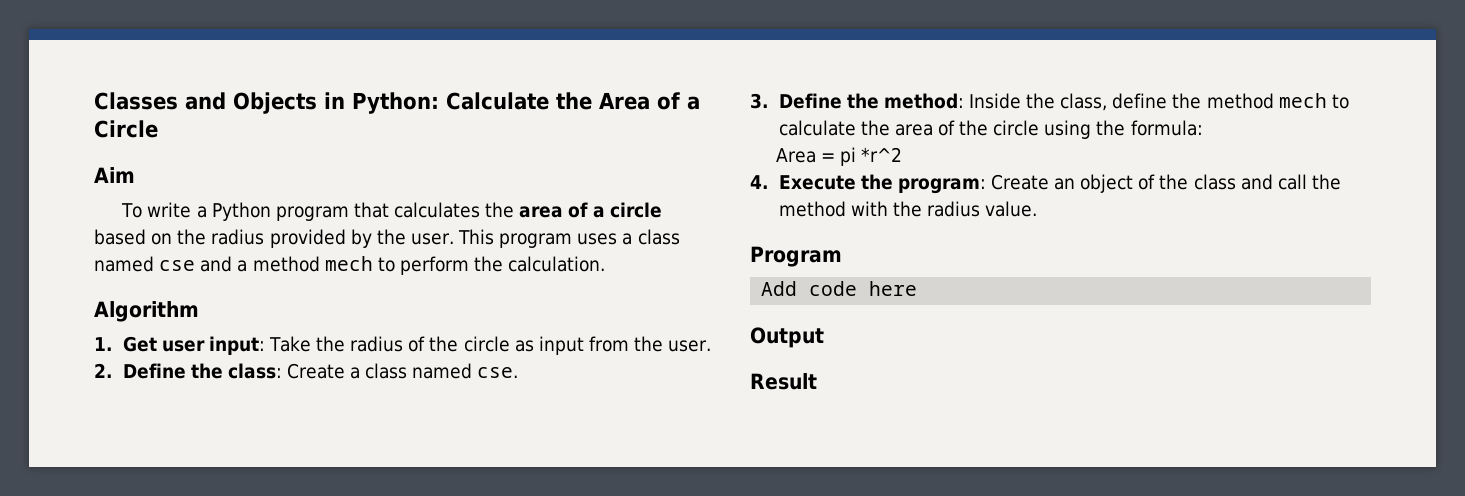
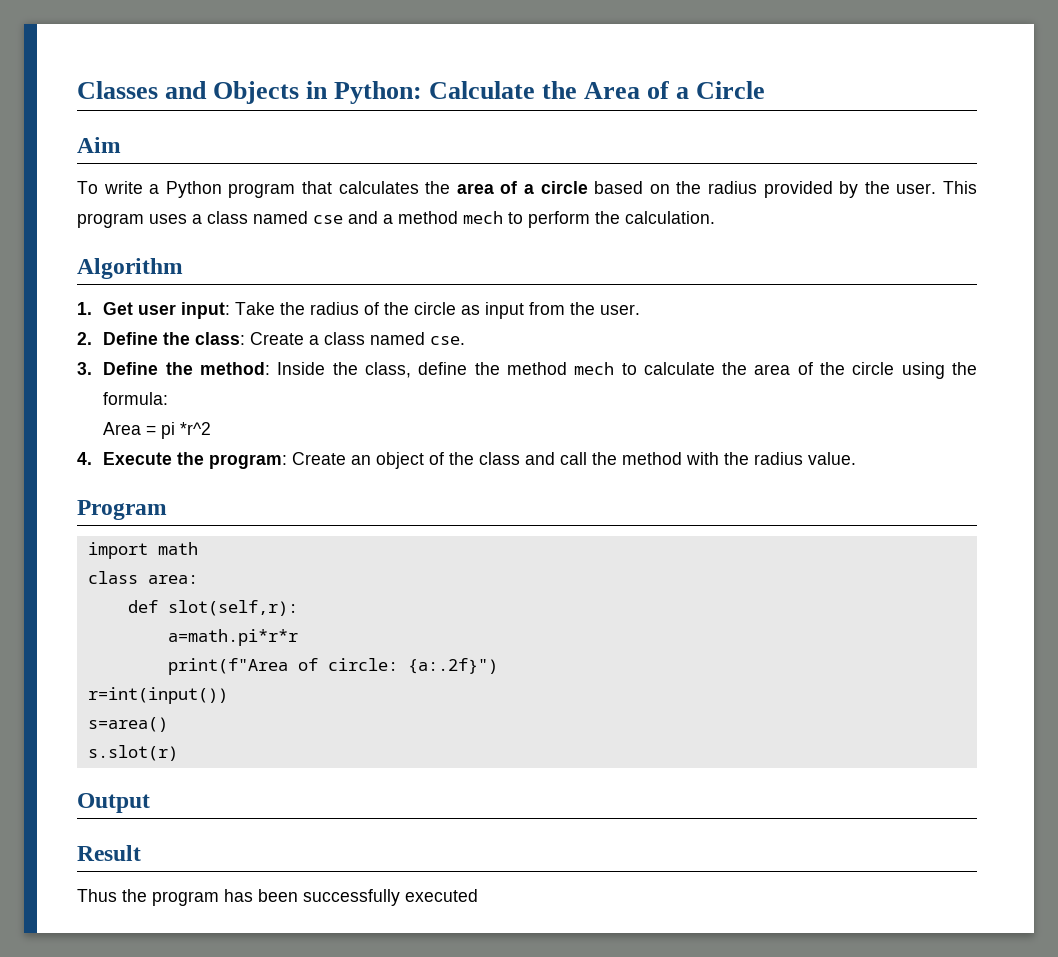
[761,281,918,296] [750,327,824,348] [750,373,817,390] Add code here // Output // Result -> [87,542,198,559] [87,571,198,584] [127,600,298,616] [167,629,298,646] [167,658,498,675] [87,687,228,704] [87,717,168,732] [87,745,178,761] [77,793,150,813] [77,845,141,861] [77,889,478,906] import math // class area: // def slot(self,r): // a=math.pi*r*r // print(f"Area of circle: {a:.2f}") // r=int(input()) // s=area() // s.slot(r) // Output // Result // Thus the program has been successfully executed

